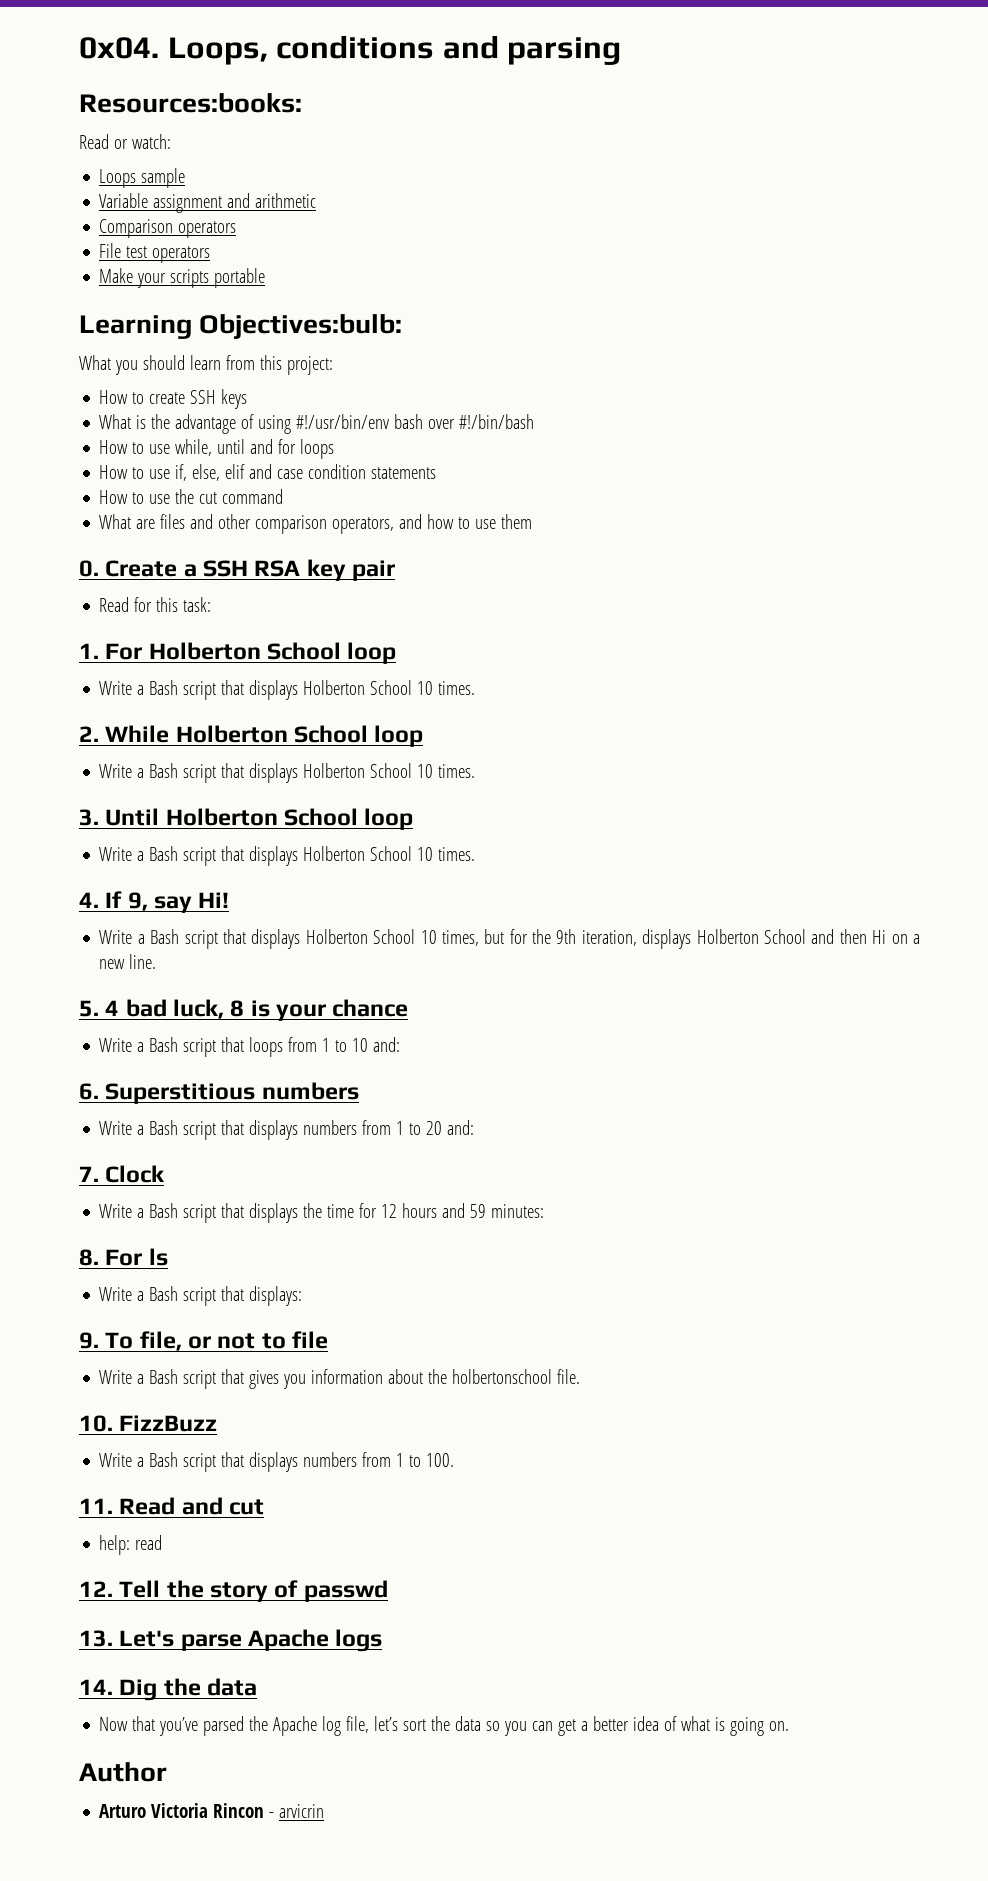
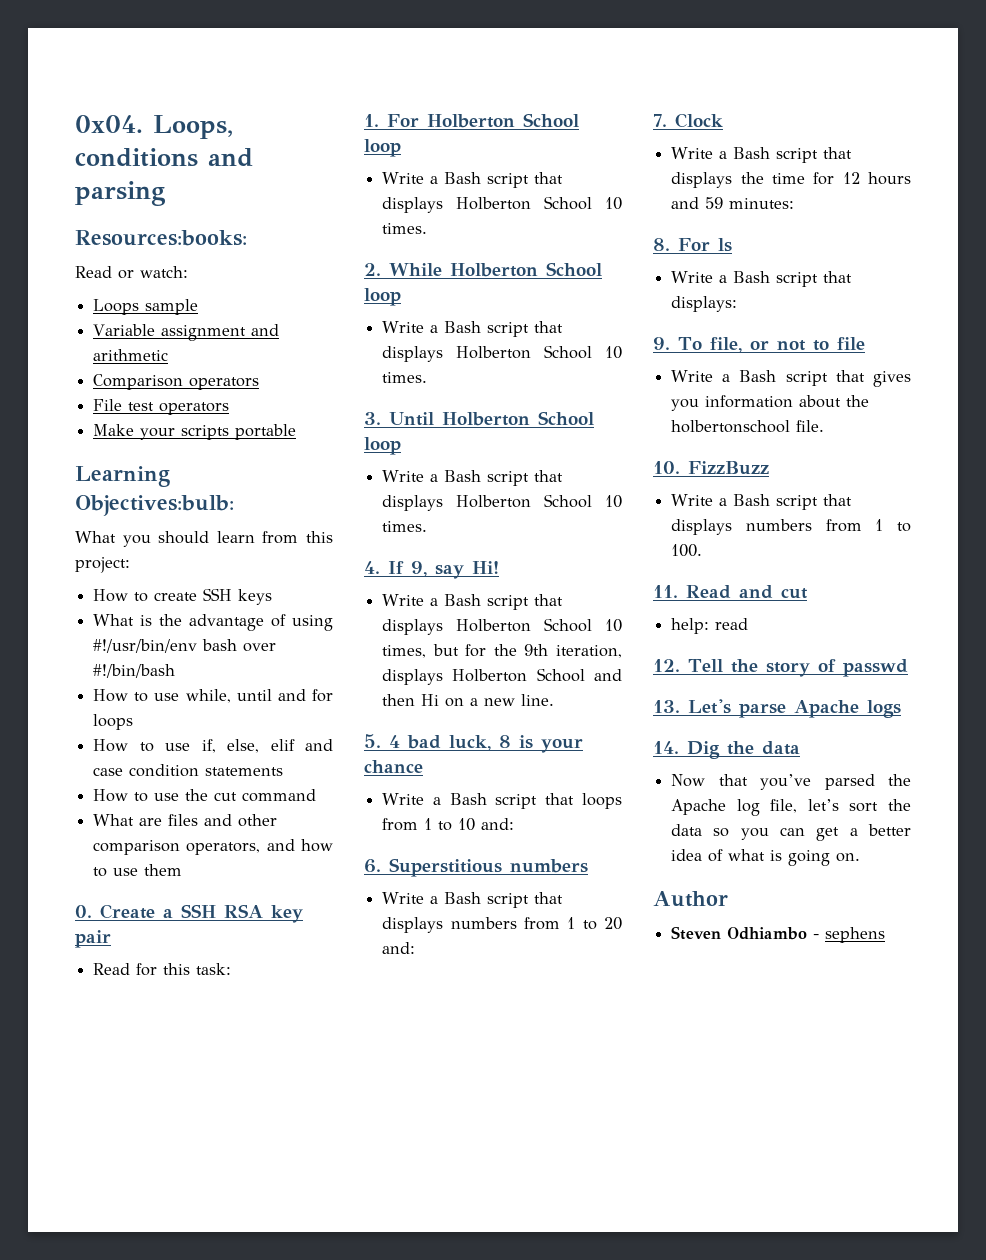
[99,1803,325,1818] Arturo Victoria Rincon - arvicrin -> [671,926,886,943] Steven Odhiambo - sephens

